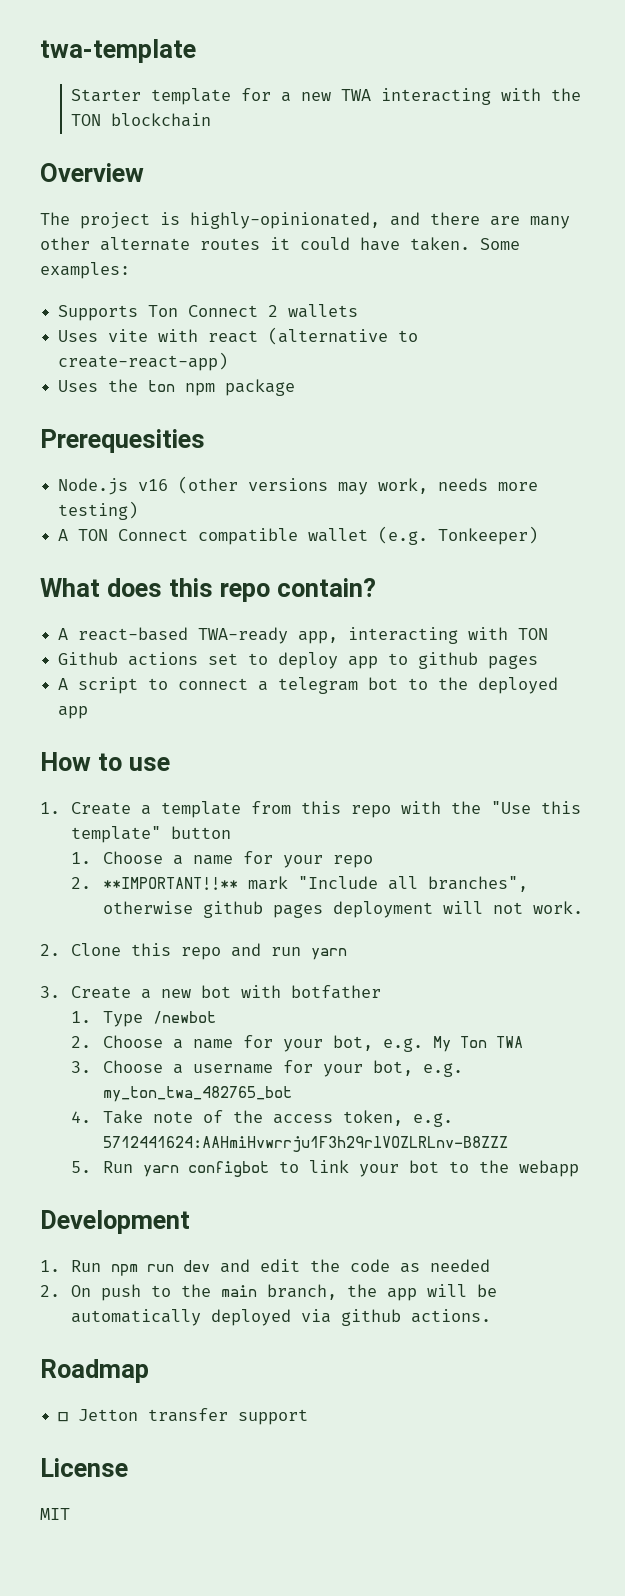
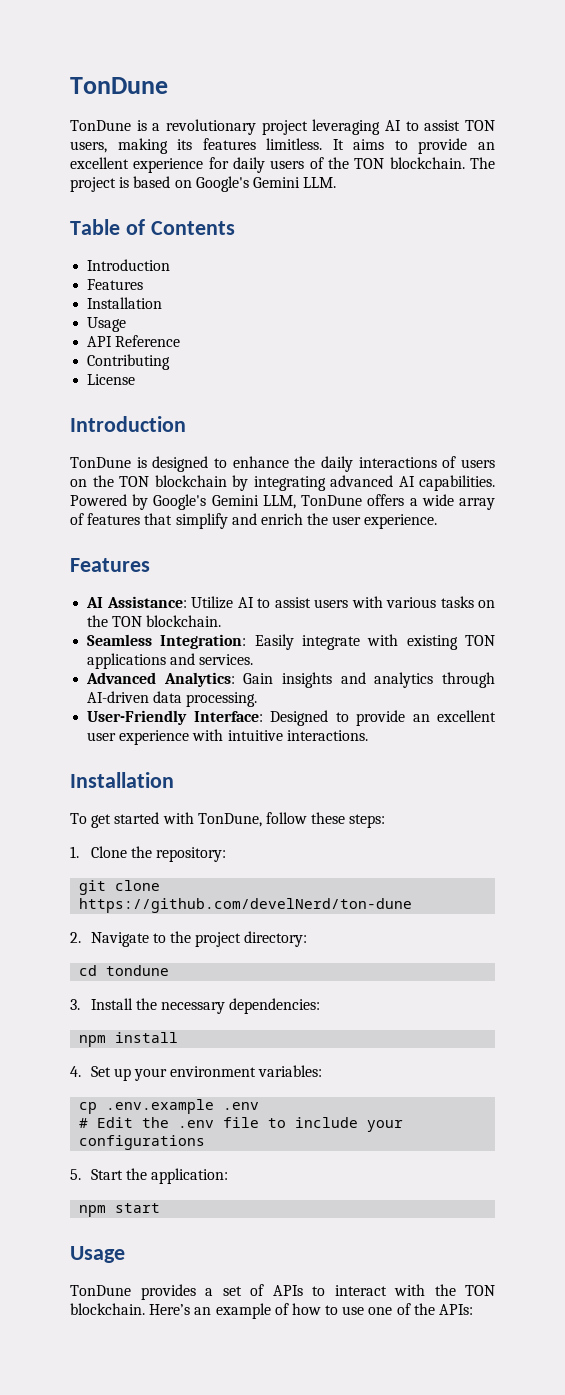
[40,39,196,63] [71,88,582,105] [71,113,212,127] [40,163,144,182] [40,212,570,229] [40,237,520,251] [40,262,130,279] [58,304,359,321] [58,327,419,345] [58,352,229,371] [58,379,296,396] [40,429,205,453] [58,476,539,495] [58,501,139,520] [58,526,539,545] [40,578,376,602] [58,627,549,644] [58,652,539,669] [58,677,559,694] [58,706,89,719] [40,752,170,771] [40,801,582,818] [71,826,232,843] [71,851,373,868] [71,876,528,892] [102,901,583,918] [40,943,348,960] [40,985,382,999] [71,1011,216,1027] [71,1035,523,1052] [71,1060,463,1077] [102,1086,292,1102] [71,1110,453,1127] [102,1136,508,1152] [71,1160,579,1177] [40,1210,190,1234] [40,1259,491,1276] [40,1284,498,1301] [71,1309,492,1326] [40,1359,149,1383] [58,1408,309,1425] [40,1458,128,1477] [40,1508,70,1520] twa-template // Starter template for a new TWA interacting with the TON blockchain // Overview // The project is highly-opinionated, and there are many other alternate routes it could have taken. Some examples: // Supports Ton Connect 2 wallets // Uses vite with react (alternative to create-react-app) // Uses the ton npm package // Prerequesities // Node.js v16 (other versions may work, needs more testing) // A TON Connect compatible wallet (e.g. Tonkeeper) // What does this repo contain? // A react-based TWA-ready app, interacting with TON // Github actions set to deploy app to github pages // A script to connect a telegram bot to the deployed app // How to use // 1. Create a template from this repo with the "Use this template" button // 1. Choose a name for your repo // 2. **IMPORTANT!!** mark "Include all branches", otherwise github pages deployment will not work. // 2. Clone this repo and run yarn // 3. Create a new bot with botfather // 1. Type /newbot // 2. Choose a name for your bot, e.g. My Ton TWA // 3. Choose a username for your bot, e.g. my_ton_twa_482765_bot // 4. Take note of the access token, e.g. 5712441624:AAHmiHvwrrju1F3h29rlVOZLRLnv-B8ZZZ // 5. Run yarn configbot to link your bot to the webapp // Development // 1. Run npm run dev and edit the code as needed // 2. On push to the main branch, the app will be automatically deployed via github actions. // Roadmap // ☐ Jetton transfer support // License // MIT -> [70,77,168,94] [70,119,496,135] [70,138,495,154] [70,157,495,173] [70,176,337,192] [70,219,235,235] [87,259,171,271] [87,279,144,290] [87,297,163,309] [87,317,127,332] [87,335,181,347] [87,354,171,370] [87,374,136,385] [70,416,186,432] [70,456,496,472] [70,475,495,491] [70,494,496,510] [70,513,438,529] [70,558,150,572] [86,596,495,609] [87,615,222,627] [87,634,495,650] [87,653,254,669] [86,672,495,688] [87,691,258,707] [87,710,496,726] [87,729,368,745] [70,772,174,788] [70,812,386,828] [70,846,227,862] [79,880,161,895] [79,898,413,913] [70,931,308,947] [79,965,170,976] [70,998,321,1014] [79,1032,179,1047] [70,1065,323,1081] [79,1099,260,1114] [79,1117,404,1132] [79,1135,206,1150] [70,1168,229,1184] [79,1203,161,1217] [70,1246,125,1263] [70,1284,495,1300] [70,1303,474,1319] TonDune // TonDune is a revolutionary project leveraging AI to assist TON users, making its features limitless. It aims to provide an excellent experience for daily users of the TON blockchain. The project is based on Google's Gemini LLM. // Table of Contents // Introduction // Features // Installation // Usage // API Reference // Contributing // License // Introduction // TonDune is designed to enhance the daily interactions of users on the TON blockchain by integrating advanced AI capabilities. Powered by Google's Gemini LLM, TonDune offers a wide array of features that simplify and enrich the user experience. // Features // AI Assistance: Utilize AI to assist users with various tasks on the TON blockchain. // Seamless Integration: Easily integrate with existing TON applications and services. // Advanced Analytics: Gain insights and analytics through AI-driven data processing. // User-Friendly Interface: Designed to provide an excellent user experience with intuitive interactions. // Installation // To get started with TonDune, follow these steps: // 1. Clone the repository: // git clone https://github.com/develNerd/ton-dune // 2. Navigate to the project directory: // cd tondune // 3. Install the necessary dependencies: // npm install // 4. Set up your environment variables: // cp .env.example .env // # Edit the .env file to include your configurations // 5. Start the application: // npm start // Usage // TonDune provides a set of APIs to interact with the TON blockchain. Here’s an example of how to use one of the APIs:

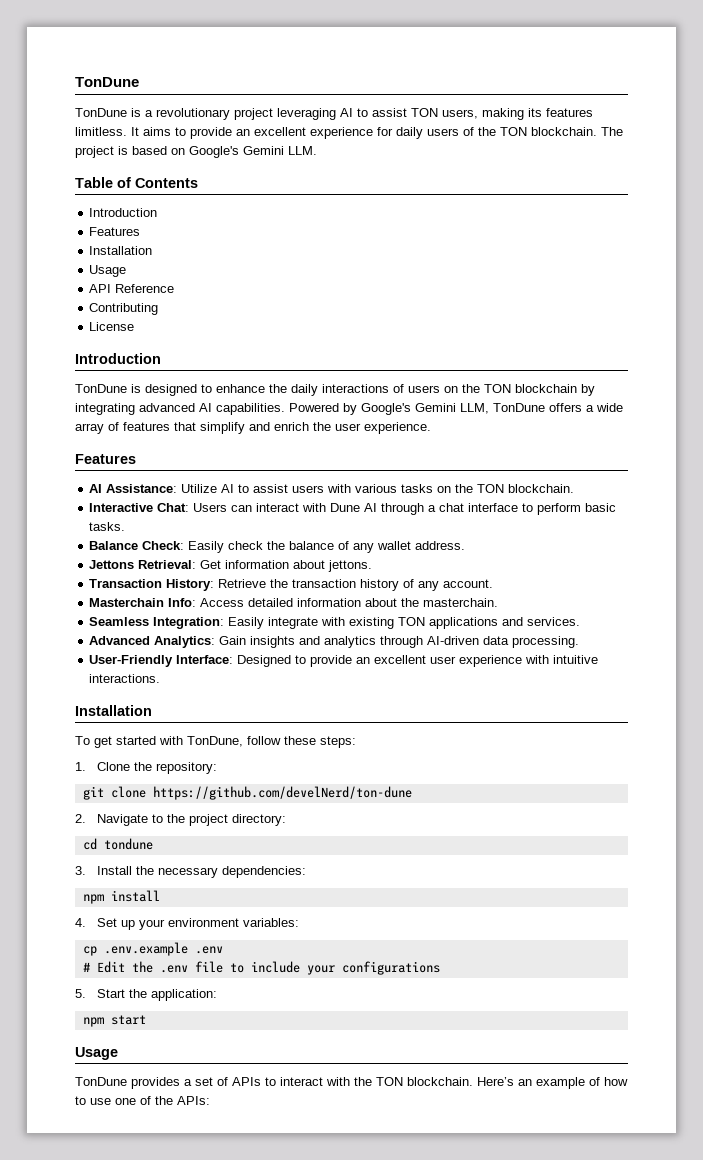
(222, 621) none -> [89,503,617,515] [89,522,126,531] [89,541,466,553] [89,560,373,572] [89,579,494,591] [89,598,499,607] // Interactive Chat: Users can interact with Dune AI through a chat interface to perform basic tasks. // Balance Check: Easily check the balance of any wallet address. // Jettons Retrieval: Get information about jettons. // Transaction History: Retrieve the transaction history of any account. // Masterchain Info: Access detailed information about the masterchain.

